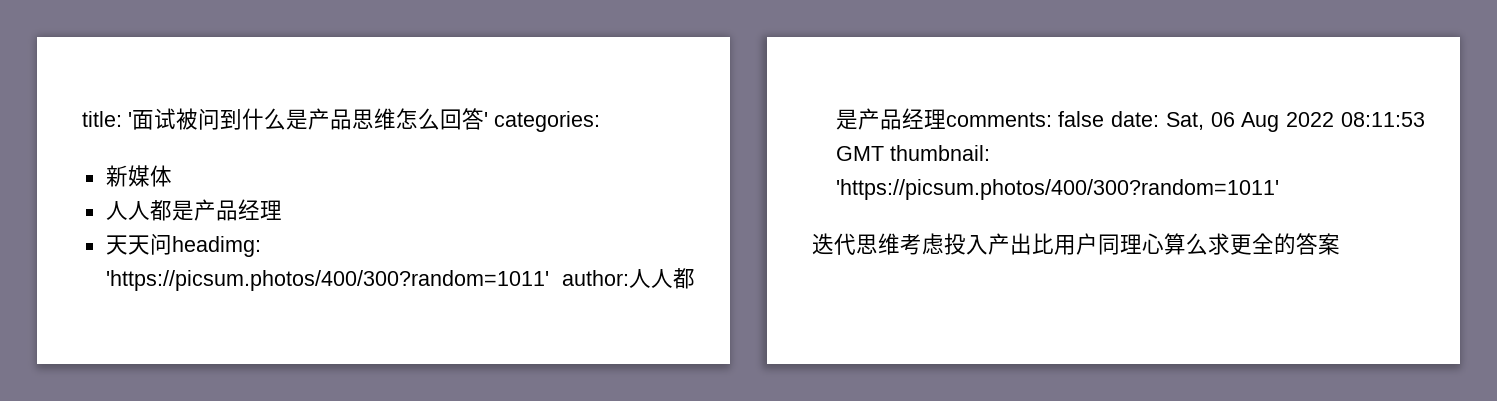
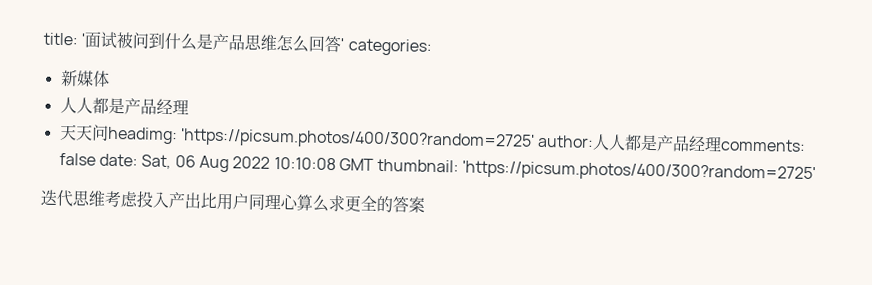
[105,270,549,291] 'https://picsum.photos/400/300?random=1011' -> [179,128,535,151] 'https://picsum.photos/400/300?random=2725'
[1341,112,1425,127] 08:11:53 -> [273,156,336,171] 10:10:08
[835,179,1279,200] 'https://picsum.photos/400/300?random=1011' -> [462,160,817,184] 'https://picsum.photos/400/300?random=2725'

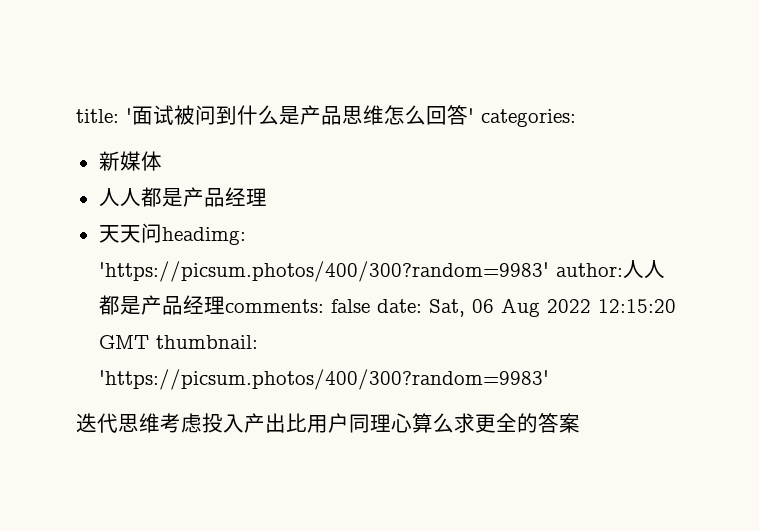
[179,128,535,151] 'https://picsum.photos/400/300?random=2725' -> [98,261,549,282] 'https://picsum.photos/400/300?random=9983'
[273,156,336,171] 10:10:08 -> [597,299,676,313] 12:15:20
[462,160,817,184] 'https://picsum.photos/400/300?random=2725' -> [98,369,549,390] 'https://picsum.photos/400/300?random=9983'

